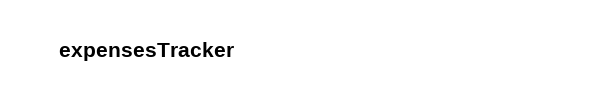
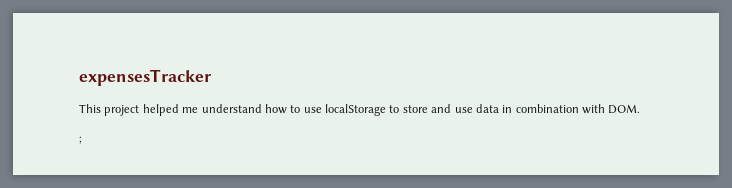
(234, 51) none -> [79,104,641,116] [79,136,82,144] // This project helped me understand how to use localStorage to store and use data in combination with DOM. // ;

